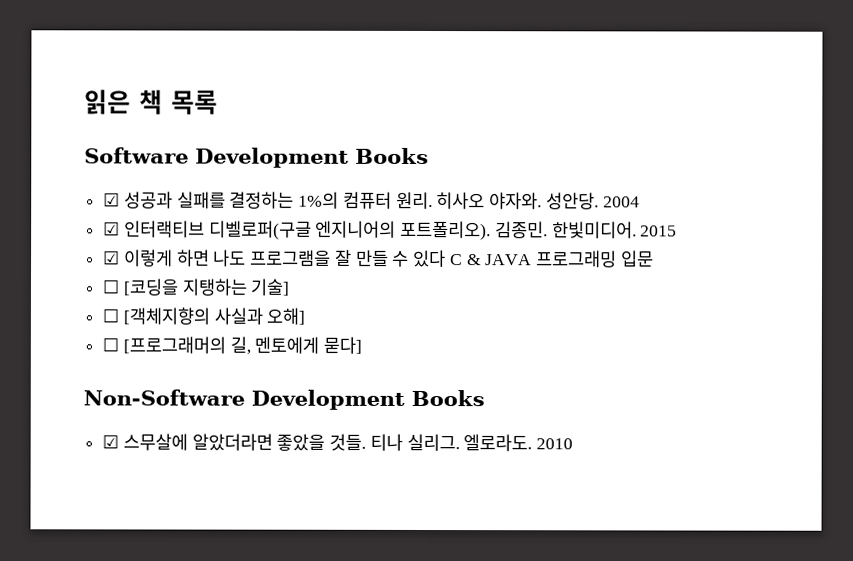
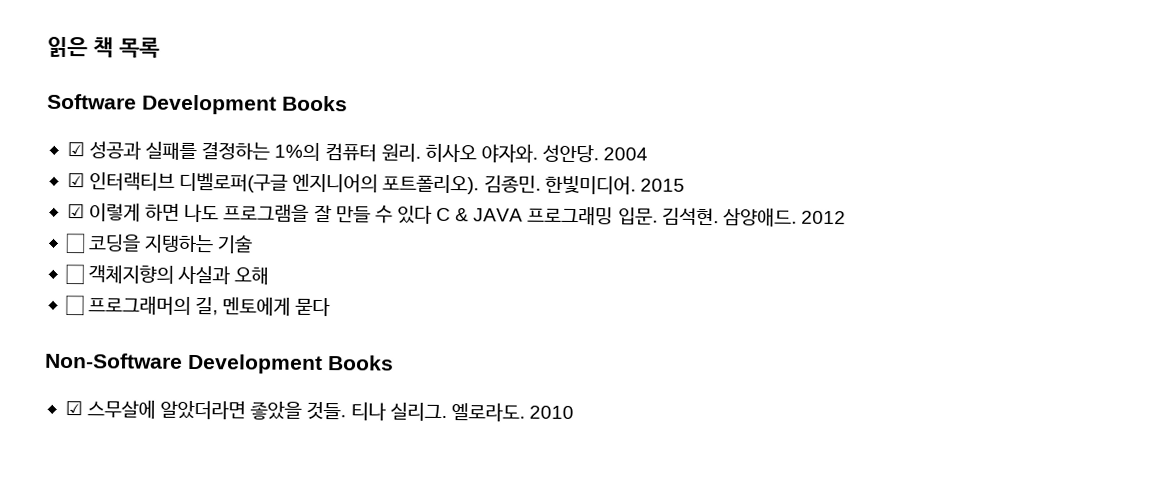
[620,250,654,268] [102,278,291,296] [102,307,306,325] [102,336,226,354] 입문 // ☐ [코딩을 지탱하는 기술] // ☐ [객체지향의 사실과 오해] // ☐ [프로그래머의 -> [617,207,846,227] [64,232,254,254] [64,263,270,285] [64,294,192,316] 입문. 김석현. 삼양애드. 2012 // ☐ 코딩을 지탱하는 기술 // ☐ 객체지향의 사실과 오해 // ☐ 프로그래머의
[323,336,363,354] 묻다] -> [295,297,331,317] 묻다

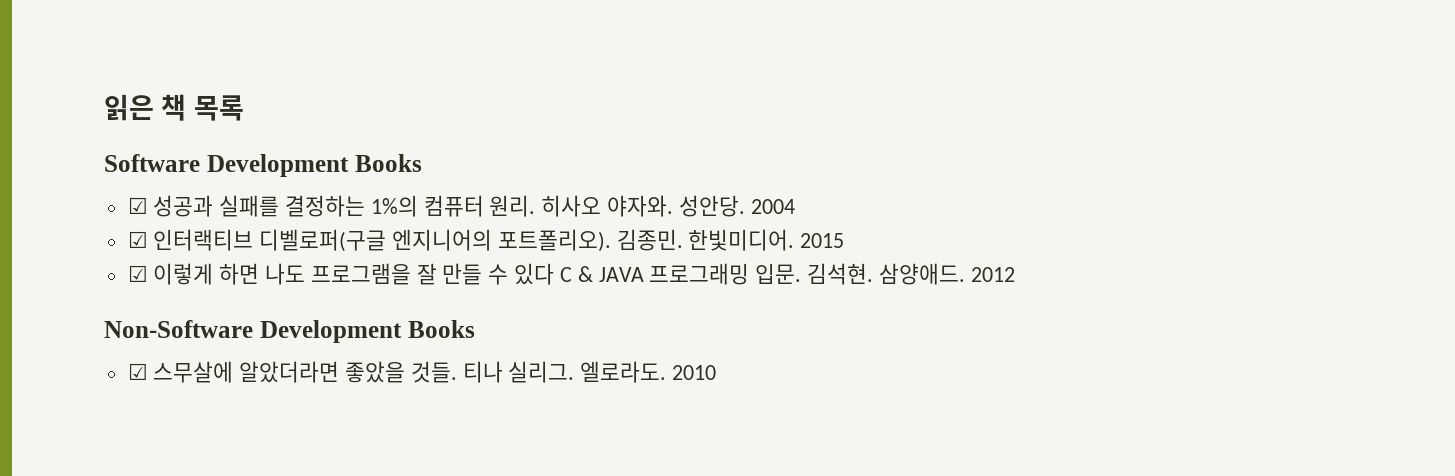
[64,232,254,254] [64,263,270,285] [64,294,331,317] // ☐ 코딩을 지탱하는 기술 // ☐ 객체지향의 사실과 오해 // ☐ 프로그래머의 길, 멘토에게 묻다 -> (1015, 274) none

